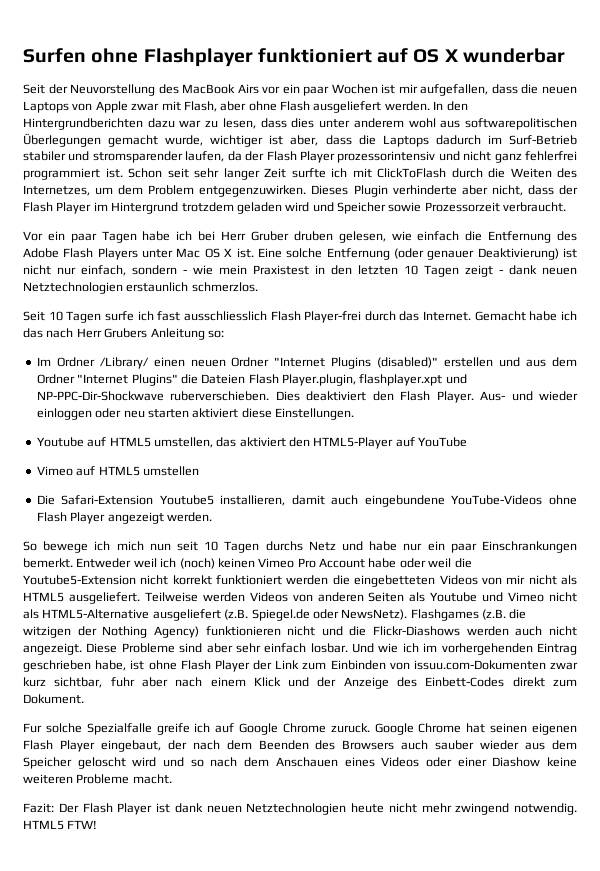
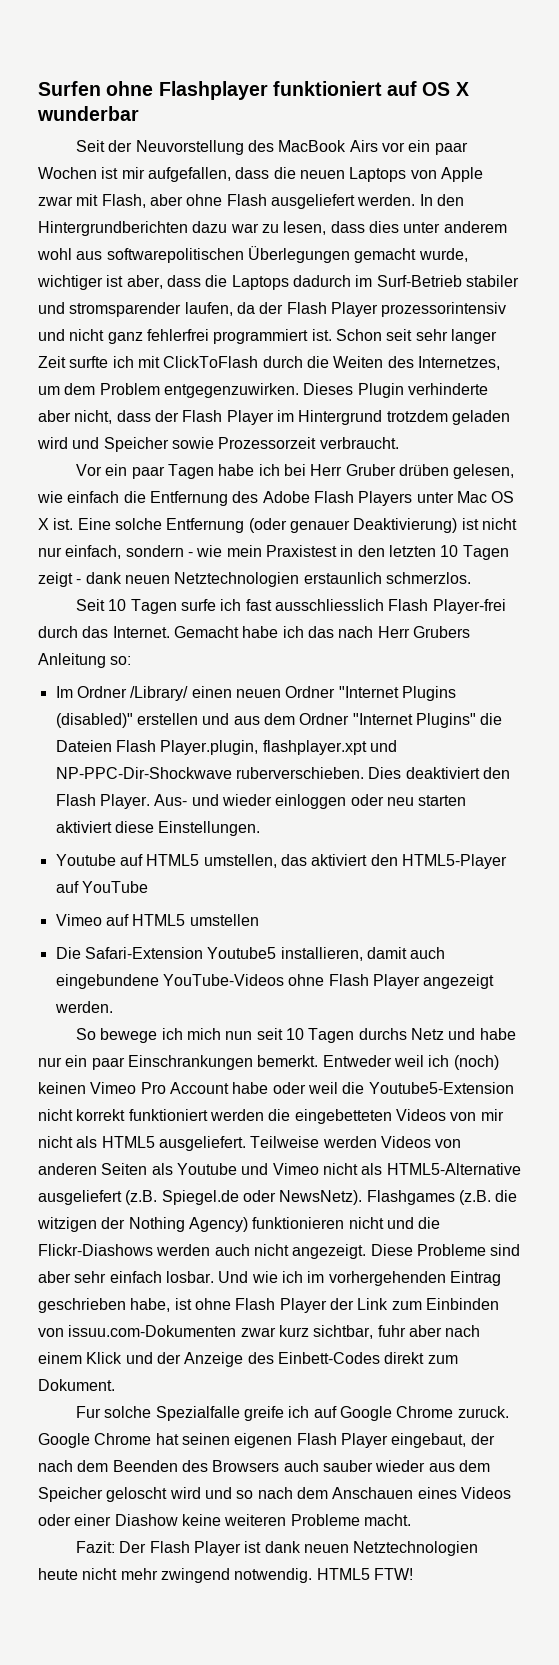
[293,231,333,241] druben -> [398,464,449,476] drüben

